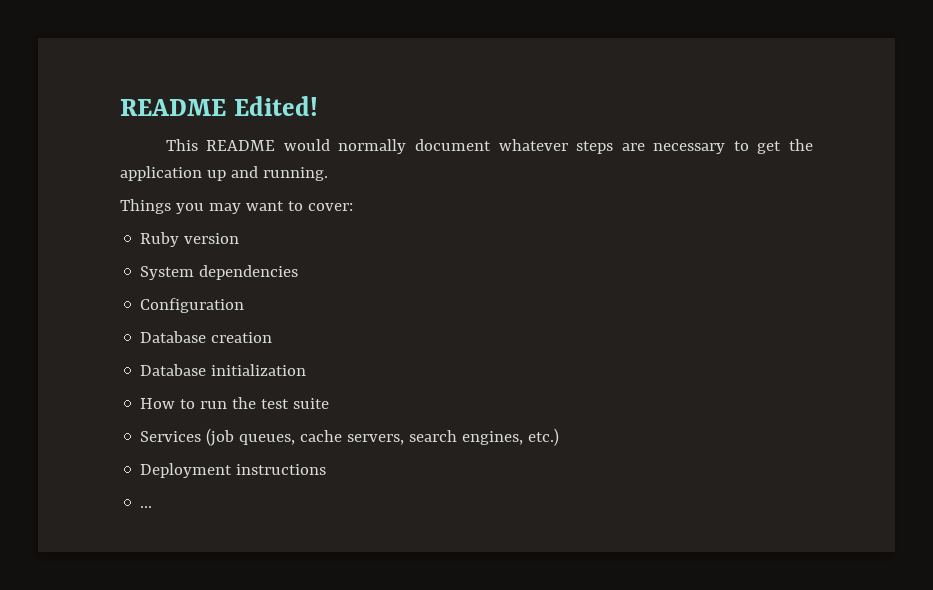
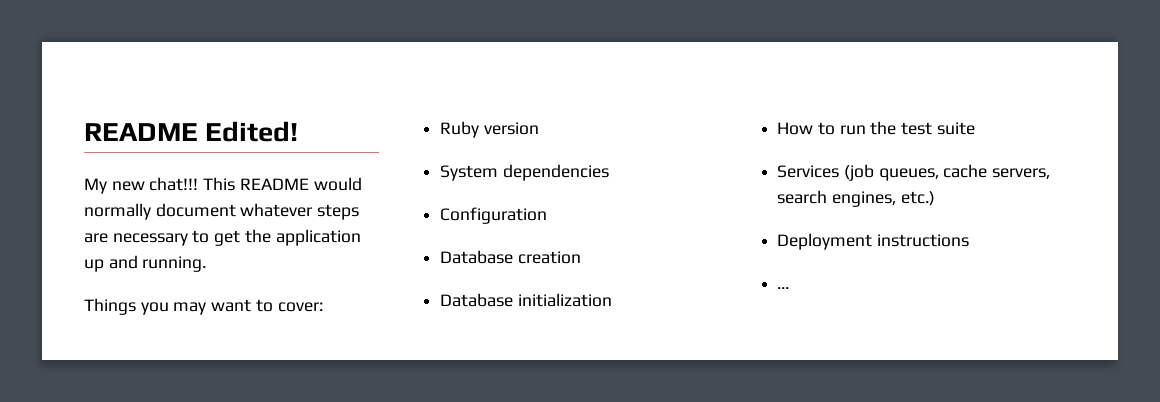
(318, 106) none -> [84,177,199,194] My new chat!!!

